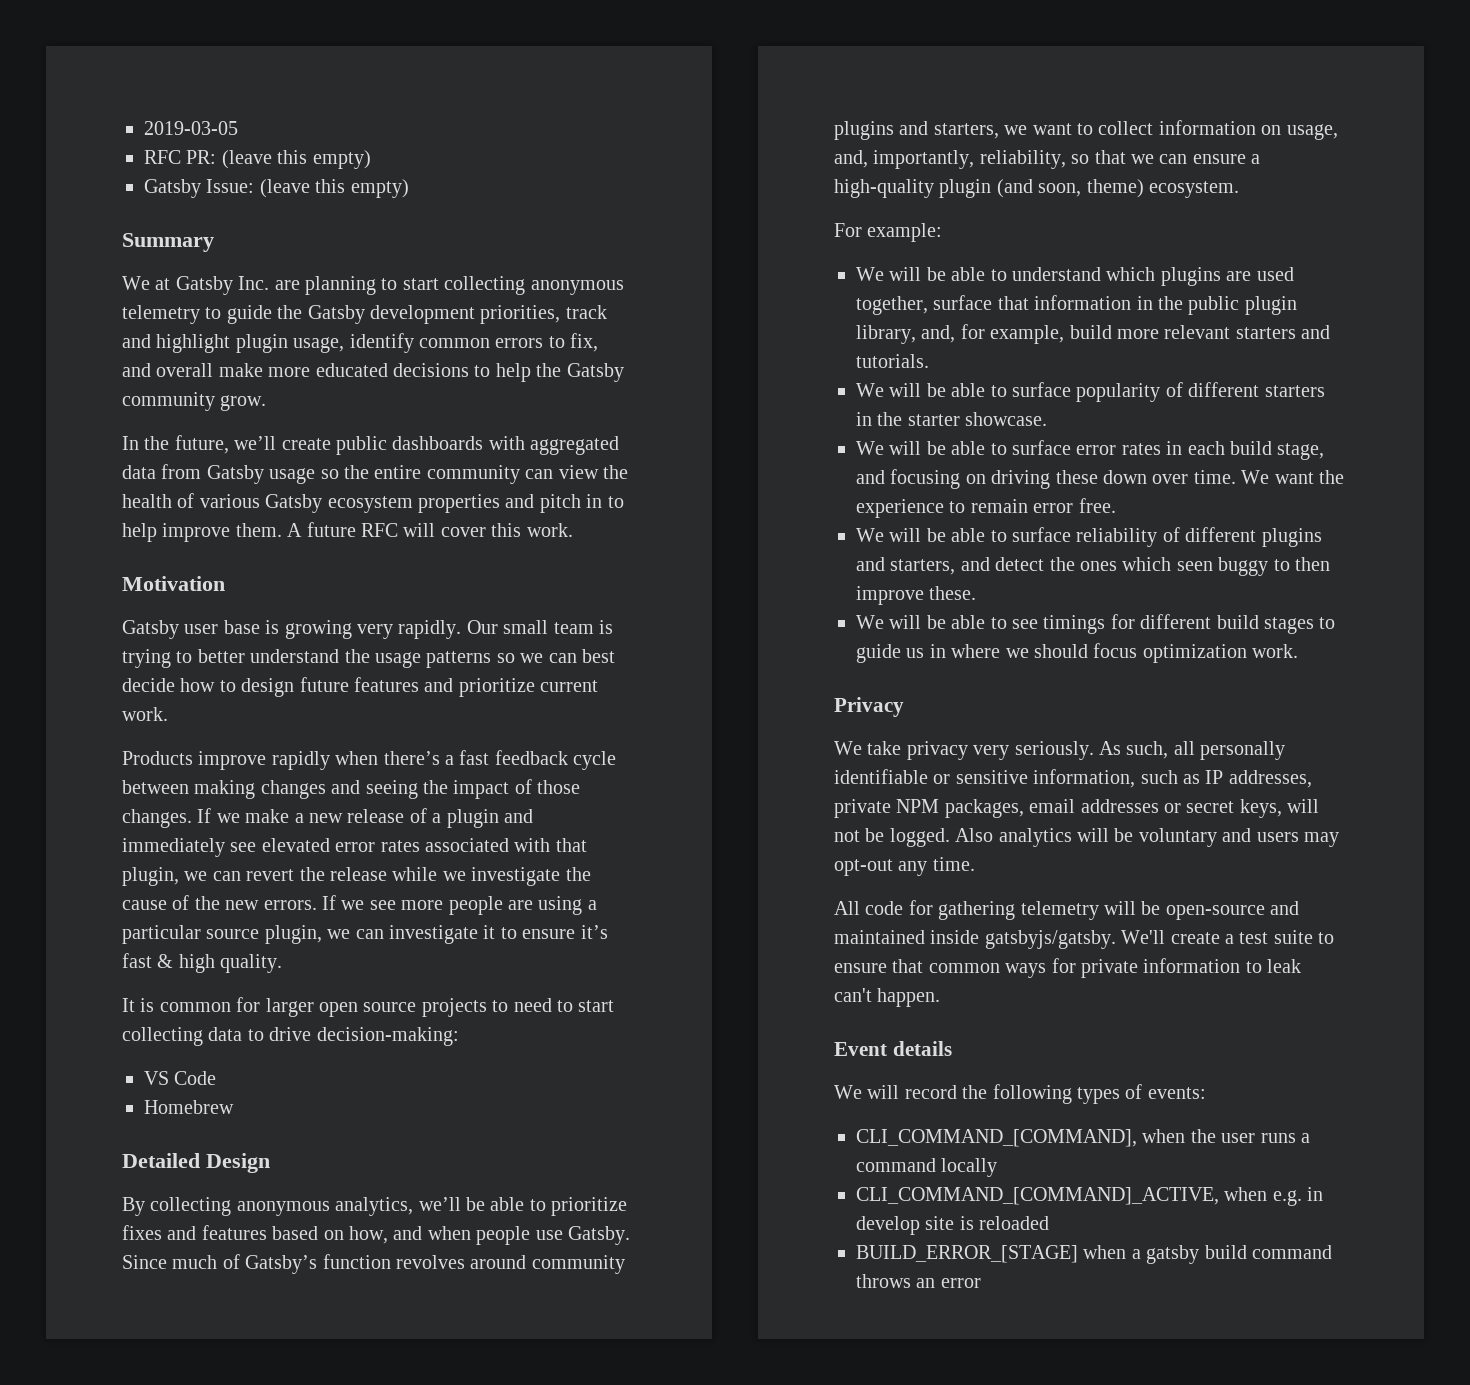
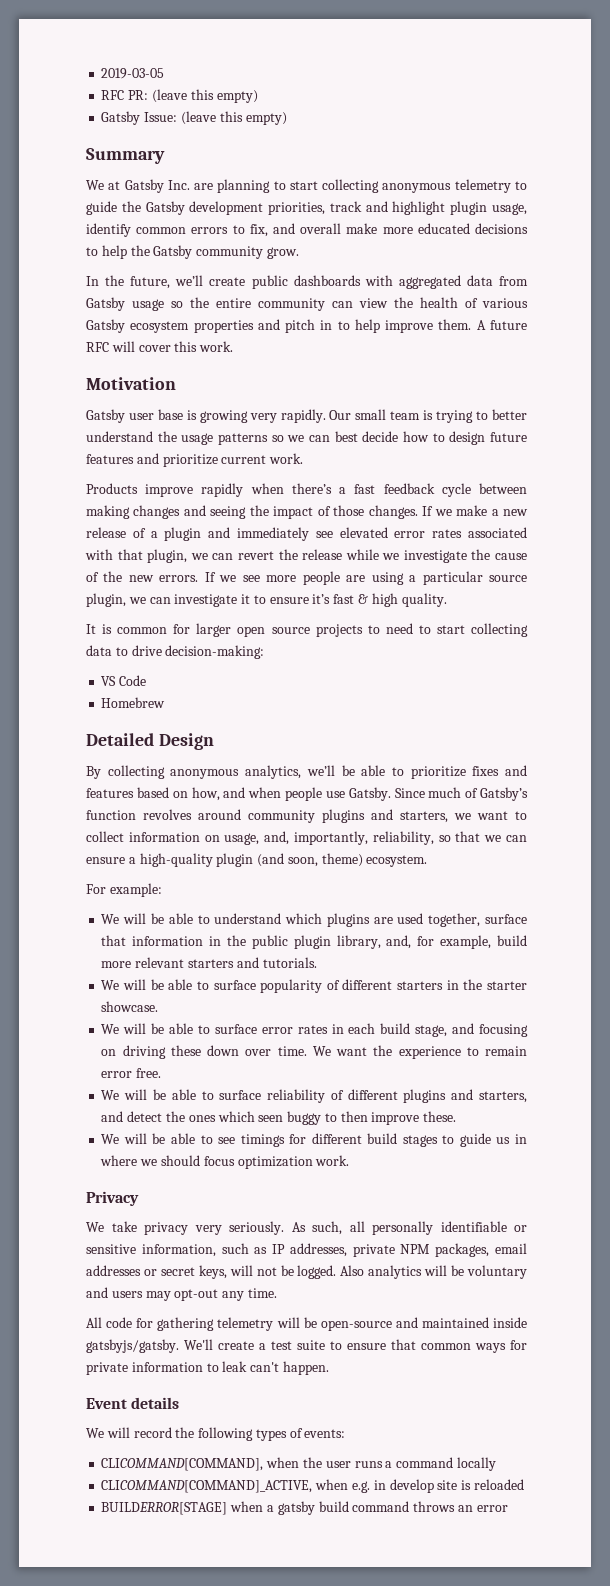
[856,1129,1137,1147] CLI_COMMAND_[COMMAND], -> [101,1458,264,1471] CLICOMMAND[COMMAND],
[856,1187,1219,1205] CLI_COMMAND_[COMMAND]_ACTIVE, -> [101,1480,313,1493] CLICOMMAND[COMMAND]_ACTIVE,
[856,1245,1078,1263] BUILD_ERROR_[STAGE] -> [101,1502,228,1515] BUILDERROR[STAGE]

